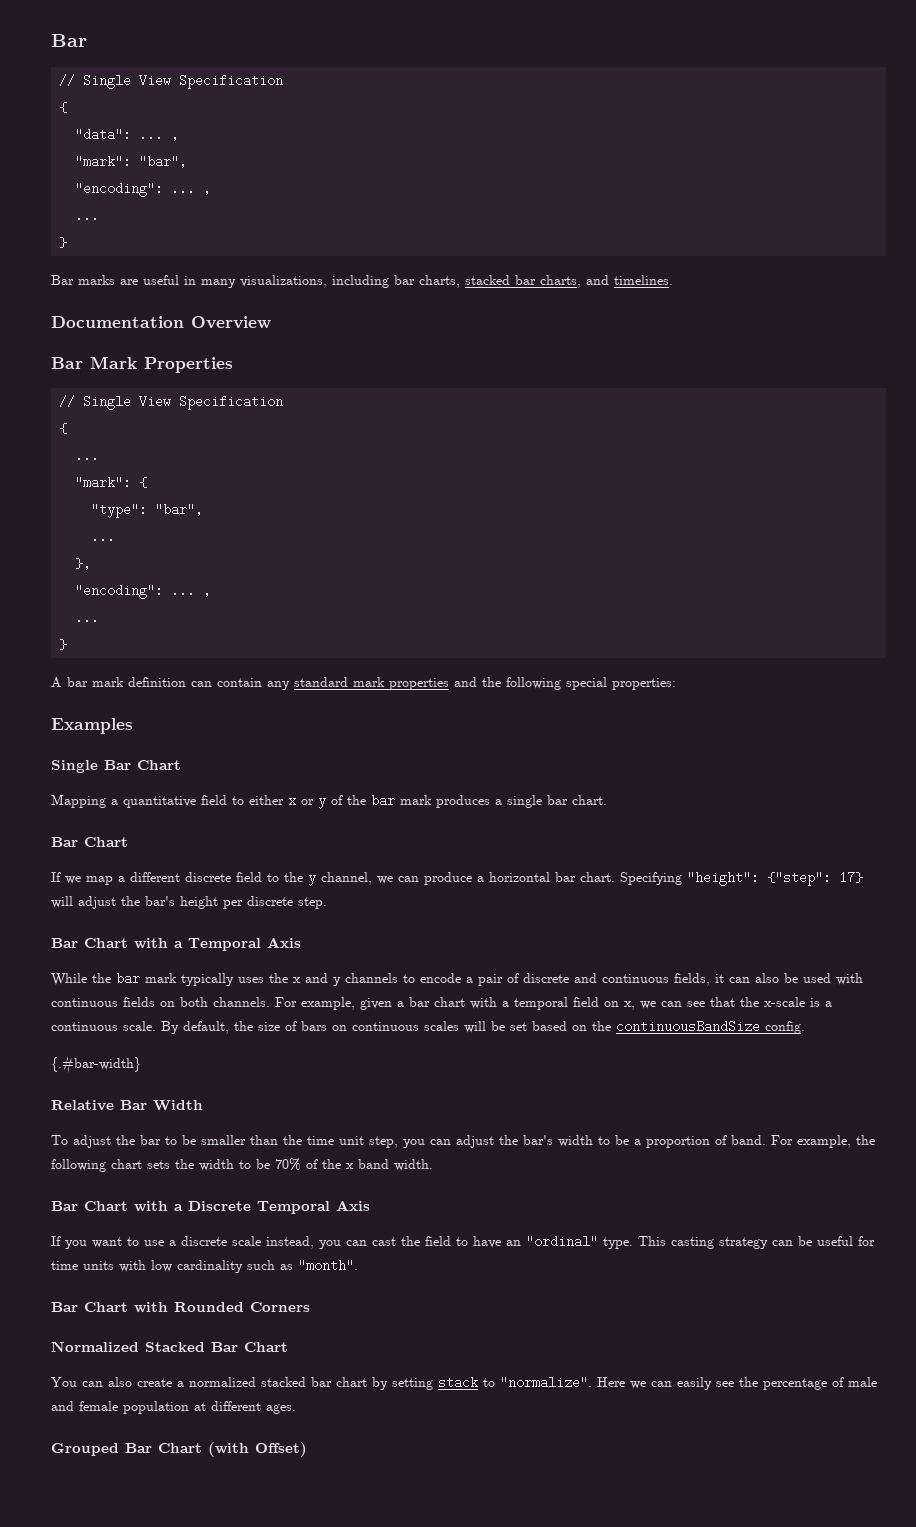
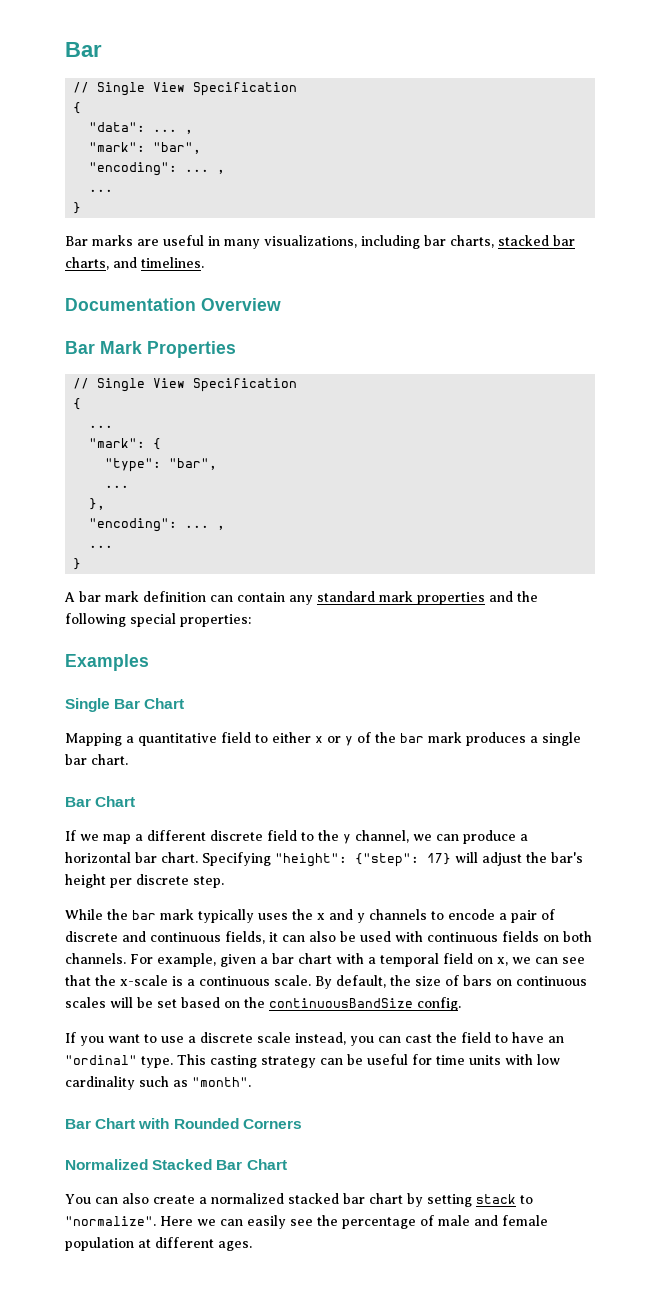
[51,937,301,951] // Bar Chart with a Temporal Axis -> (224, 882) none
[51,1056,141,1074] [51,1100,203,1111] [51,1135,875,1148] [51,1158,433,1172] [51,1200,370,1214] // {.#bar-width} // Relative Bar Width // To adjust the bar to be smaller than the time unit step, you can adjust the bar's width to be a proportion of band. For example, the following chart sets the width to be 70% of the x band width. // Bar Chart with a Discrete Temporal Axis -> (461, 1004) none
[51,1442,307,1457] // Grouped Bar Chart (with Offset) -> (252, 1246) none

